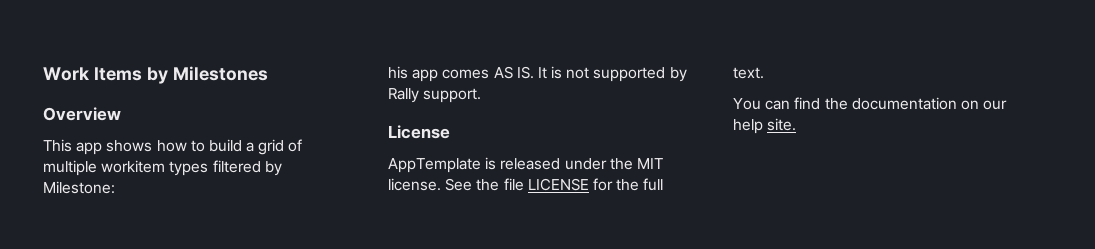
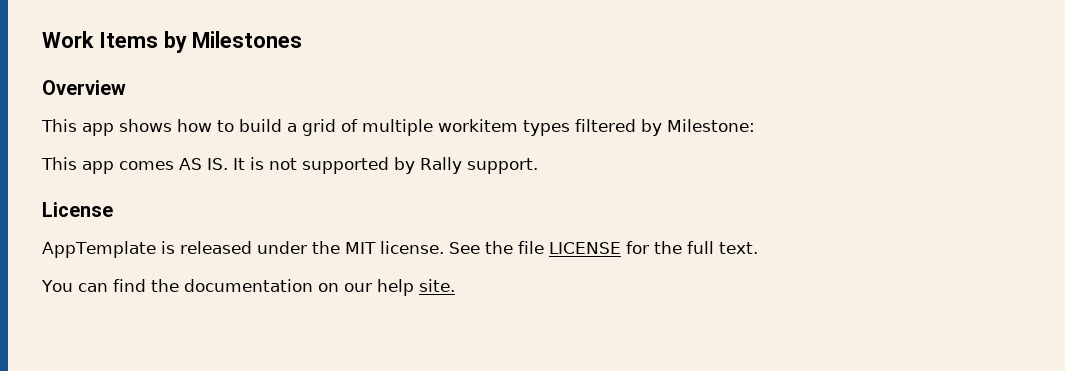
[388,66,408,79] his -> [41,157,77,170] This

